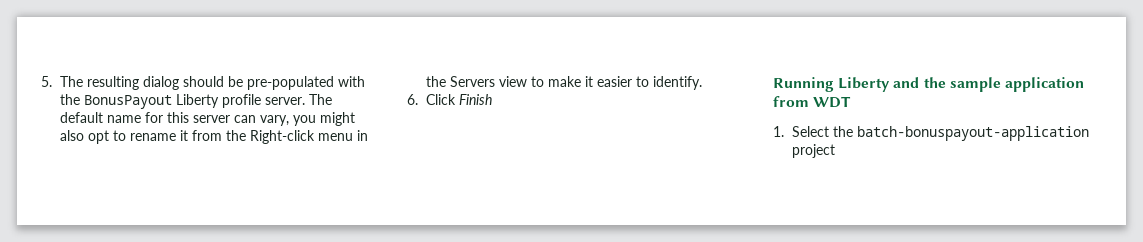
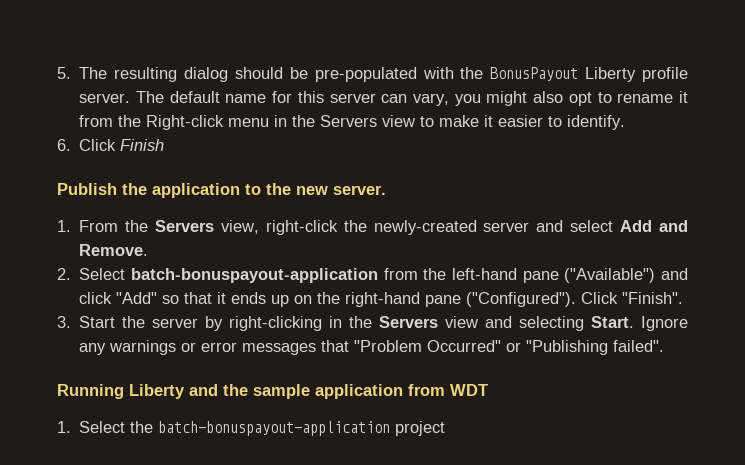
(492, 99) none -> [57,183,386,198] [57,220,688,235] [79,244,149,256] [57,268,689,283] [79,292,684,307] [57,316,688,331] [79,340,665,355] // Publish the application to the new server. // 1. From the Servers view, right-click the newly-created server and select Add and Remove. // 2. Select batch-bonuspayout-application from the left-hand pane ("Available") and click "Add" so that it ends up on the right-hand pane ("Configured"). Click "Finish". // 3. Start the server by right-clicking in the Servers view and selecting Start. Ignore any warnings or error messages that "Problem Occurred" or "Publishing failed".

